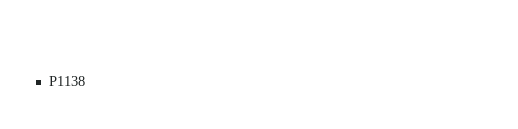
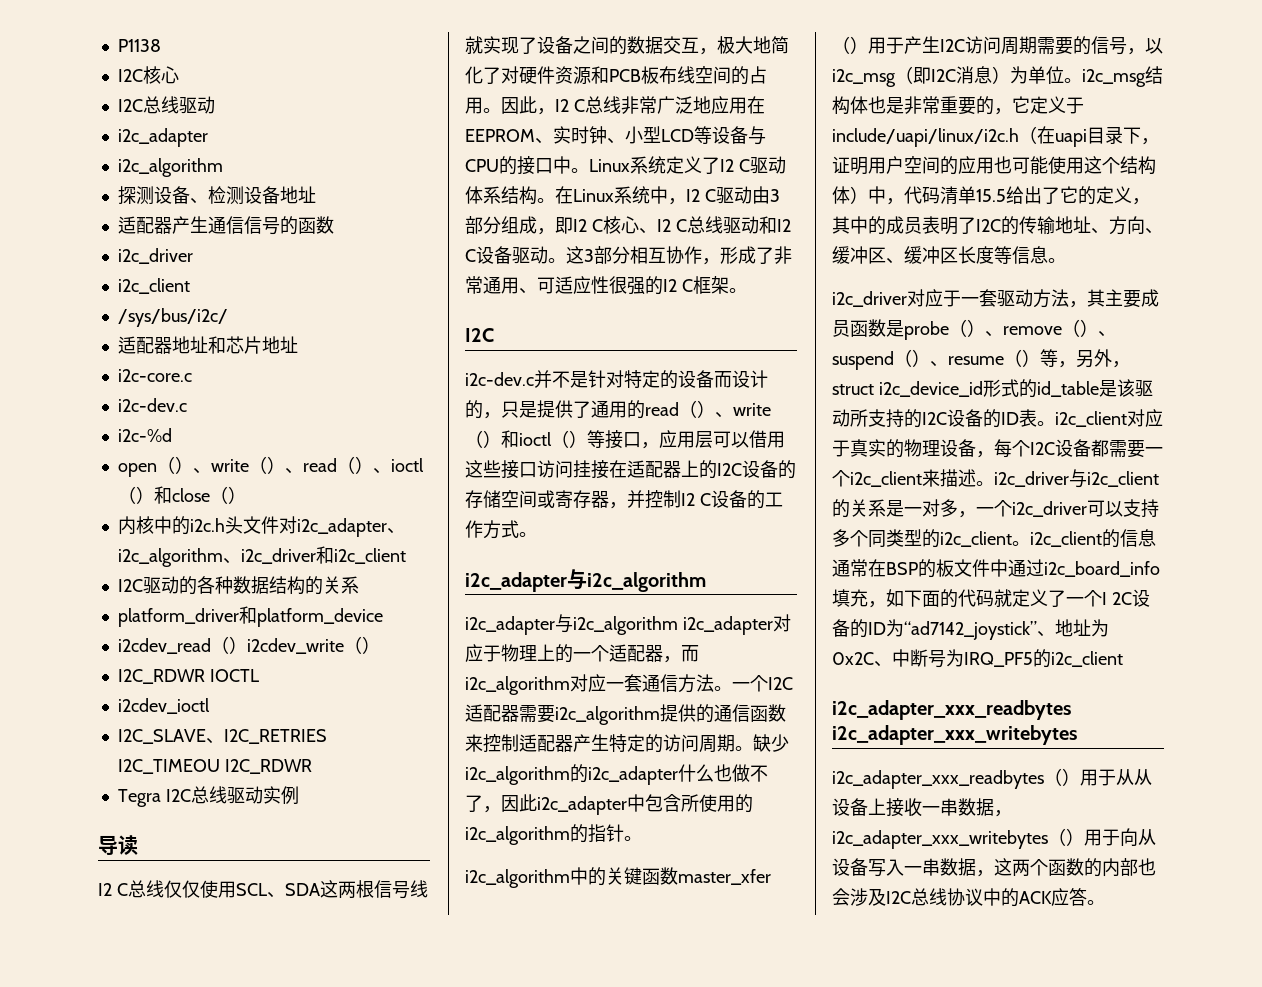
(85, 81) none -> [117,66,179,84] [117,96,215,114] [117,128,208,147] [117,158,223,177] [117,186,316,205] [117,216,334,235] [117,248,193,264] [117,278,190,294] [117,308,228,327] [117,336,298,354] [117,369,192,382] [117,398,187,412] [117,428,172,442] [117,456,424,477] [117,486,246,504] [117,516,405,537] [117,546,406,567] [117,576,359,595] [117,606,383,627] [117,636,380,654] [117,669,259,684] [117,698,210,714] [117,729,327,744] [117,759,312,774] [117,786,299,807] [98,835,138,855] [98,880,428,899] [465,36,789,55] [465,66,767,85] [465,96,765,115] [465,126,766,145] [465,156,786,175] [465,186,780,205] [465,216,791,235] [465,246,792,265] [465,276,747,295] [465,328,494,342] [465,370,768,389] [465,400,771,419] [465,430,785,449] [465,460,796,479] [465,490,783,509] [465,520,537,539] [465,569,706,592] [465,614,791,635] [465,644,699,663] [465,674,793,695] [465,704,786,725] [465,734,789,753] [465,764,768,785] [465,794,753,815] [465,824,642,845] [465,867,771,888] [832,36,1163,55] [832,66,1163,87] [832,96,1084,115] [832,126,1159,147] [832,156,1156,175] [832,186,1150,205] [832,216,1163,235] [832,246,1066,264] [832,289,1159,308] [832,319,1116,340] [832,349,1130,370] [832,379,1153,398] [832,409,1163,428] [832,439,1163,458] [832,469,1159,488] [832,499,1159,518] [832,529,1156,548] [832,559,1160,578] [832,589,1150,608] [832,619,1109,640] [832,649,1123,668] [832,700,1071,720] [832,725,1077,745] [832,768,1152,789] [832,798,1012,817] [832,828,1156,849] [832,858,1156,877] [832,888,1105,907] // I2C核心 // I2C总线驱动 // i2c_adapter // i2c_algorithm // 探测设备、检测设备地址 // 适配器产生通信信号的函数 // i2c_driver // i2c_client // /sys/bus/i2c/ // 适配器地址和芯片地址 // i2c-core.c // i2c-dev.c // i2c-%d // open（）、write（）、read（）、ioctl（）和close（） // 内核中的i2c.h头文件对i2c_adapter、i2c_algorithm、i2c_driver和i2c_client // I2C驱动的各种数据结构的关系 // platform_driver和platform_device // i2cdev_read（）i2cdev_write（） // I2C_RDWR IOCTL // i2cdev_ioctl // I2C_SLAVE、I2C_RETRIES I2C_TIMEOU I2C_RDWR // Tegra I2C总线驱动实例 // 导读 // I2 C总线仅仅使用SCL、SDA这两根信号线就实现了设备之间的数据交互，极大地简化了对硬件资源和PCB板布线空间的占用。因此，I2 C总线非常广泛地应用在EEPROM、实时钟、小型LCD等设备与CPU的接口中。Linux系统定义了I2 C驱动体系结构。在Linux系统中，I2 C驱动由3部分组成，即I2 C核心、I2 C总线驱动和I2 C设备驱动。这3部分相互协作，形成了非常通用、可适应性很强的I2 C框架。 // I2C // i2c-dev.c并不是针对特定的设备而设计的，只是提供了通用的read（）、write（）和ioctl（）等接口，应用层可以借用这些接口访问挂接在适配器上的I2C设备的存储空间或寄存器，并控制I2 C设备的工作方式。 // i2c_adapter与i2c_algorithm // i2c_adapter与i2c_algorithm i2c_adapter对应于物理上的一个适配器，而i2c_algorithm对应一套通信方法。一个I2C适配器需要i2c_algorithm提供的通信函数来控制适配器产生特定的访问周期。缺少i2c_algorithm的i2c_adapter什么也做不了，因此i2c_adapter中包含所使用的i2c_algorithm的指针。 // i2c_algorithm中的关键函数master_xfer（）用于产生I2C访问周期需要的信号，以i2c_msg（即I2C消息）为单位。i2c_msg结构体也是非常重要的，它定义于include/uapi/linux/i2c.h（在uapi目录下，证明用户空间的应用也可能使用这个结构体）中，代码清单15.5给出了它的定义，其中的成员表明了I2C的传输地址、方向、缓冲区、缓冲区长度等信息。 // i2c_driver对应于一套驱动方法，其主要成员函数是probe（）、remove（）、suspend（）、resume（）等，另外，struct i2c_device_id形式的id_table是该驱动所支持的I2C设备的ID表。i2c_client对应于真实的物理设备，每个I2C设备都需要一个i2c_client来描述。i2c_driver与i2c_client的关系是一对多，一个i2c_driver可以支持多个同类型的i2c_client。i2c_client的信息通常在BSP的板文件中通过i2c_board_info填充，如下面的代码就定义了一个I 2C设备的ID为“ad7142_joystick”、地址为0x2C、中断号为IRQ_PF5的i2c_client // i2c_adapter_xxx_readbytes i2c_adapter_xxx_writebytes // i2c_adapter_xxx_readbytes（）用于从从设备上接收一串数据，i2c_adapter_xxx_writebytes（）用于向从设备写入一串数据，这两个函数的内部也会涉及I2C总线协议中的ACK应答。

